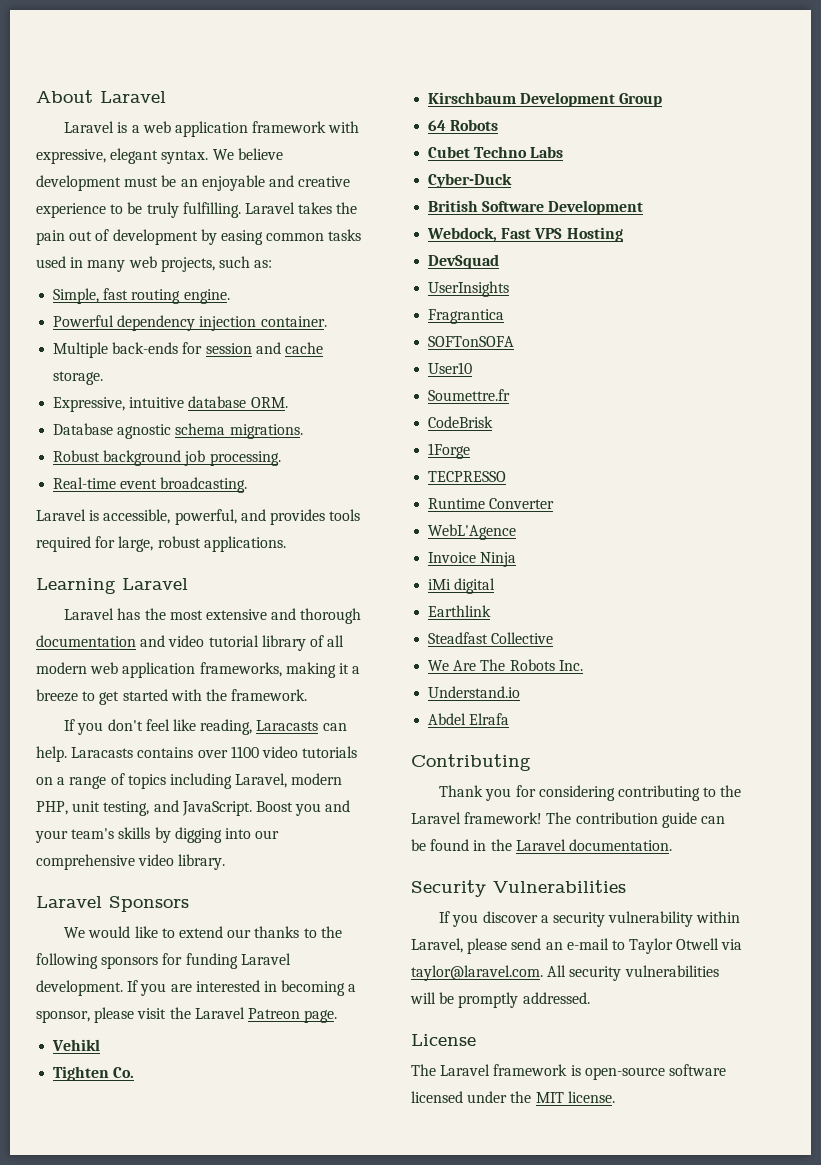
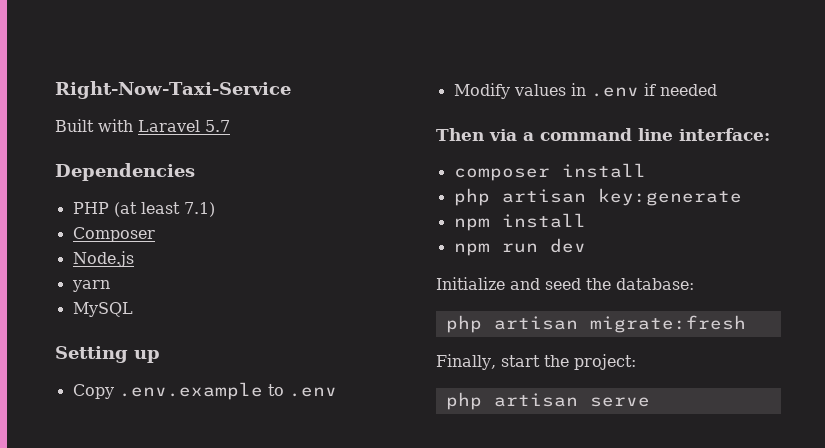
[36,90,166,103] [64,121,360,137] [36,148,283,164] [36,175,351,191] [36,202,358,218] [36,229,362,245] [36,256,273,272] [53,288,230,304] [53,315,327,331] [53,342,323,358] [53,371,104,385] [53,396,288,412] [53,423,303,439] [53,450,281,466] [53,477,248,493] [36,509,361,525] [36,536,286,552] [36,578,188,594] [64,608,362,624] [36,635,345,651] [36,662,361,678] [36,689,308,705] [64,719,347,735] [36,746,358,762] [36,773,343,789] [36,800,351,816] [35,827,280,843] [36,854,226,870] [36,896,189,912] [64,926,342,938] [36,953,291,969] [36,980,357,996] [36,1007,338,1023] [52,1039,101,1051] [53,1066,135,1081] [428,92,663,107] [428,119,499,131] [428,146,564,158] [428,173,513,188] [428,200,644,215] [427,227,623,242] [428,254,500,269] [428,281,510,297] [428,309,505,324] [428,336,515,347] [428,362,473,374] [428,389,511,401] [428,416,494,428] [428,443,471,459] [428,471,507,482] [428,498,555,509] [428,524,517,540] [428,552,517,567] [428,578,496,594] [428,605,492,617] [428,632,554,644] [428,659,583,671] [428,686,521,698] [428,713,510,725] [411,754,531,771] [439,785,742,801] [411,812,725,828] [411,839,672,851] [411,880,626,897] [439,911,741,927] [411,938,743,954] [411,965,719,981] [410,992,590,1008] [411,1034,476,1046] [411,1064,726,1080] [411,1091,615,1103] About Laravel // Laravel is a web application framework with expressive, elegant syntax. We believe development must be an enjoyable and creative experience to be truly fulfilling. Laravel takes the pain out of development by easing common tasks used in many web projects, such as: // Simple, fast routing engine. // Powerful dependency injection container. // Multiple back-ends for session and cache storage. // Expressive, intuitive database ORM. // Database agnostic schema migrations. // Robust background job processing. // Real-time event broadcasting. // Laravel is accessible, powerful, and provides tools required for large, robust applications. // Learning Laravel // Laravel has the most extensive and thorough documentation and video tutorial library of all modern web application frameworks, making it a breeze to get started with the framework. // If you don't feel like reading, Laracasts can help. Laracasts contains over 1100 video tutorials on a range of topics including Laravel, modern PHP, unit testing, and JavaScript. Boost you and your team's skills by digging into our comprehensive video library. // Laravel Sponsors // We would like to extend our thanks to the following sponsors for funding Laravel development. If you are interested in becoming a sponsor, please visit the Laravel Patreon page. // Vehikl // Tighten Co. // Kirschbaum Development Group // 64 Robots // Cubet Techno Labs // Cyber-Duck // British Software Development // Webdock, Fast VPS Hosting // DevSquad // UserInsights // Fragrantica // SOFTonSOFA // User10 // Soumettre.fr // CodeBrisk // 1Forge // TECPRESSO // Runtime Converter // WebL'Agence // Invoice Ninja // iMi digital // Earthlink // Steadfast Collective // We Are The Robots Inc. // Understand.io // Abdel Elrafa // Contributing // Thank you for considering contributing to the Laravel framework! The contribution guide can be found in the Laravel documentation. // Security Vulnerabilities // If you discover a security vulnerability within Laravel, please send an e-mail to Taylor Otwell via taylor@laravel.com. All security vulnerabilities will be promptly addressed. // License // The Laravel framework is open-source software licensed under the MIT license. -> [55,81,291,99] [55,119,230,132] [55,163,195,181] [72,202,215,217] [72,227,155,242] [72,251,134,267] [71,280,110,292] [72,302,133,317] [55,346,160,363] [72,382,337,400] [453,83,717,99] [436,128,770,141] [453,163,646,181] [453,188,742,206] [453,213,586,231] [453,238,586,256] [436,277,694,290] [445,315,746,333] [436,354,636,370] [445,392,650,410] Right-Now-Taxi-Service // Built with Laravel 5.7 // Dependencies // PHP (at least 7.1) // Composer // Node.js // yarn // MySQL // Setting up // Copy .env.example to .env // Modify values in .env if needed // Then via a command line interface: // composer install // php artisan key:generate // npm install // npm run dev // Initialize and seed the database: // php artisan migrate:fresh // Finally, start the project: // php artisan serve

